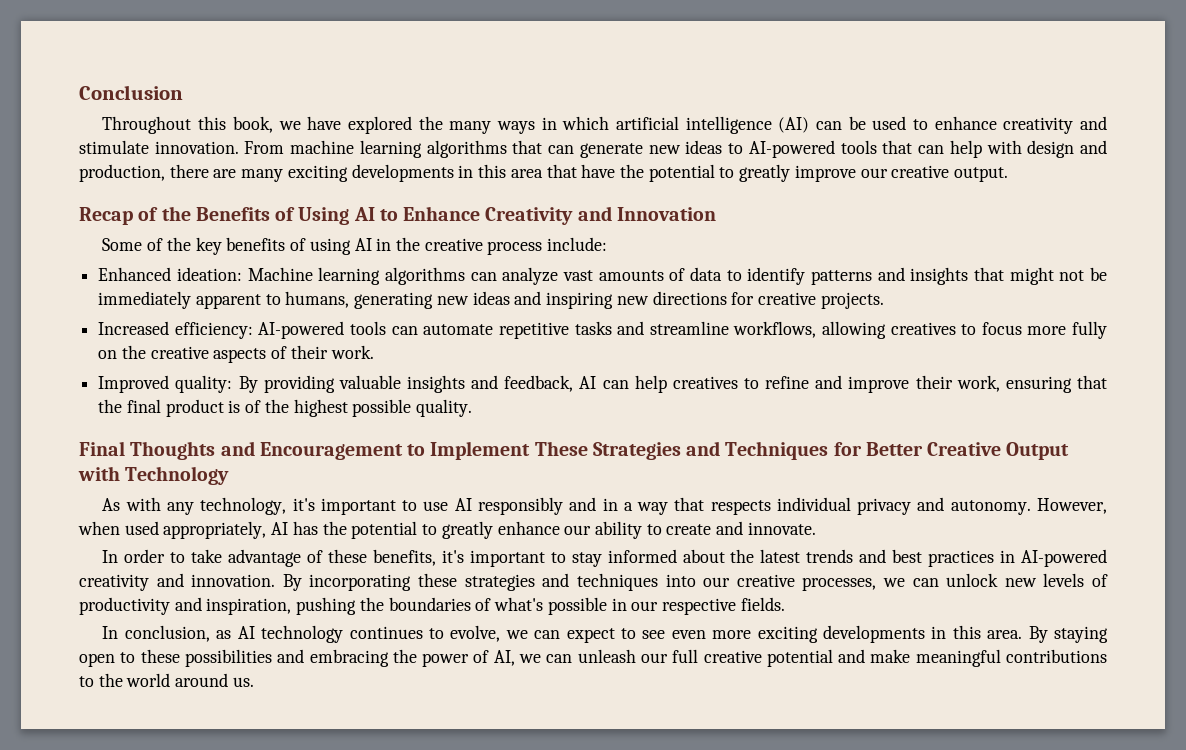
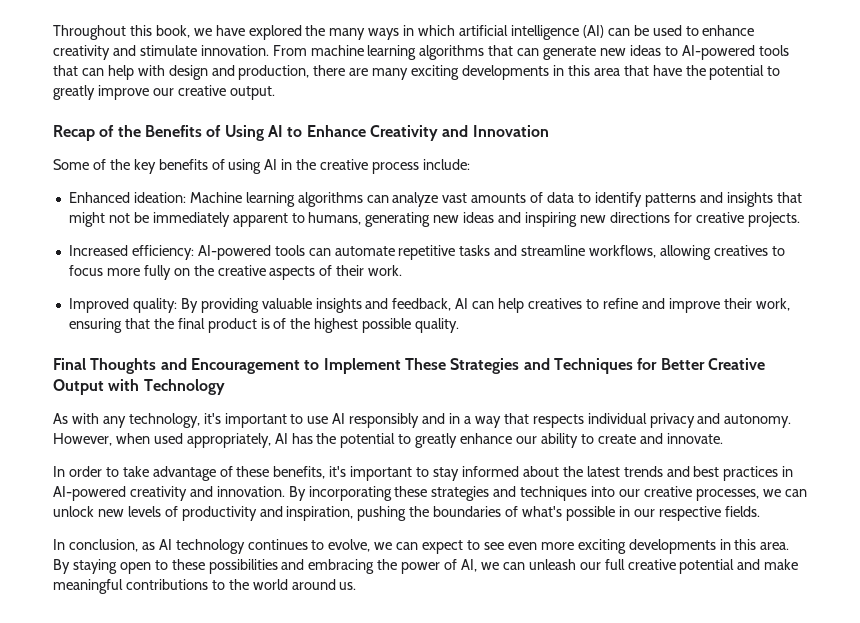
[79,85,183,100] Conclusion // -> (53, 32) none

